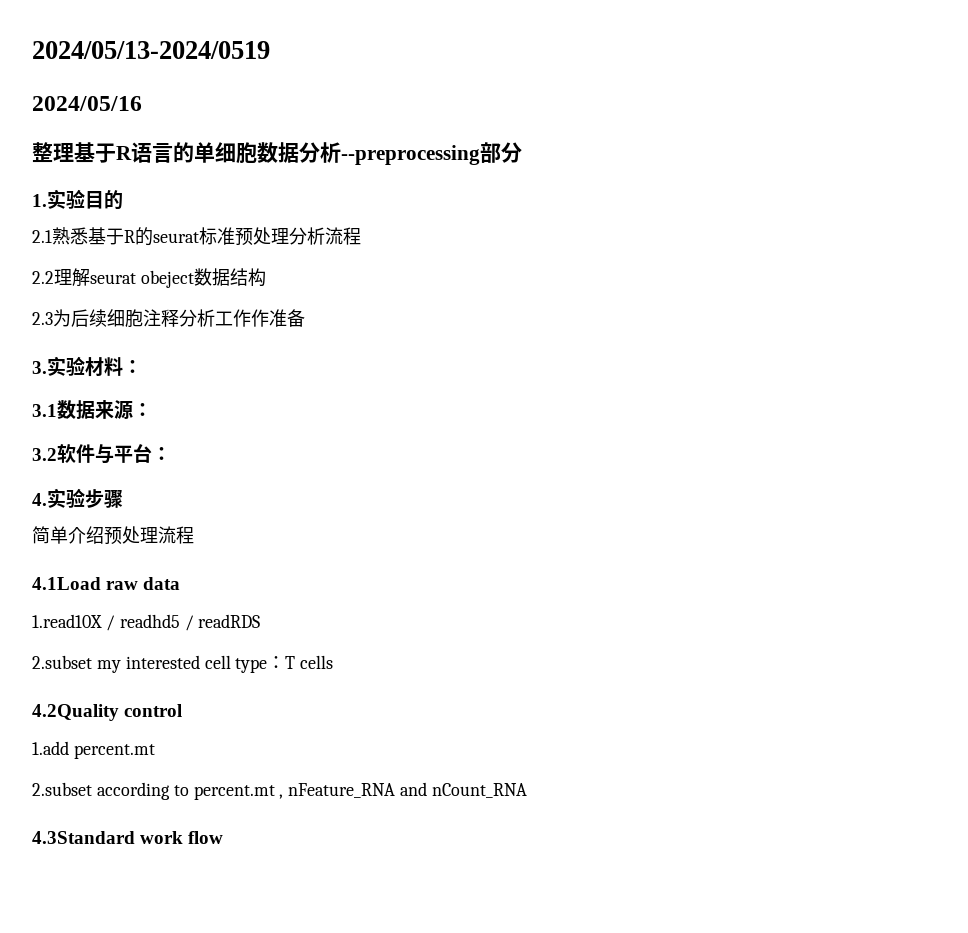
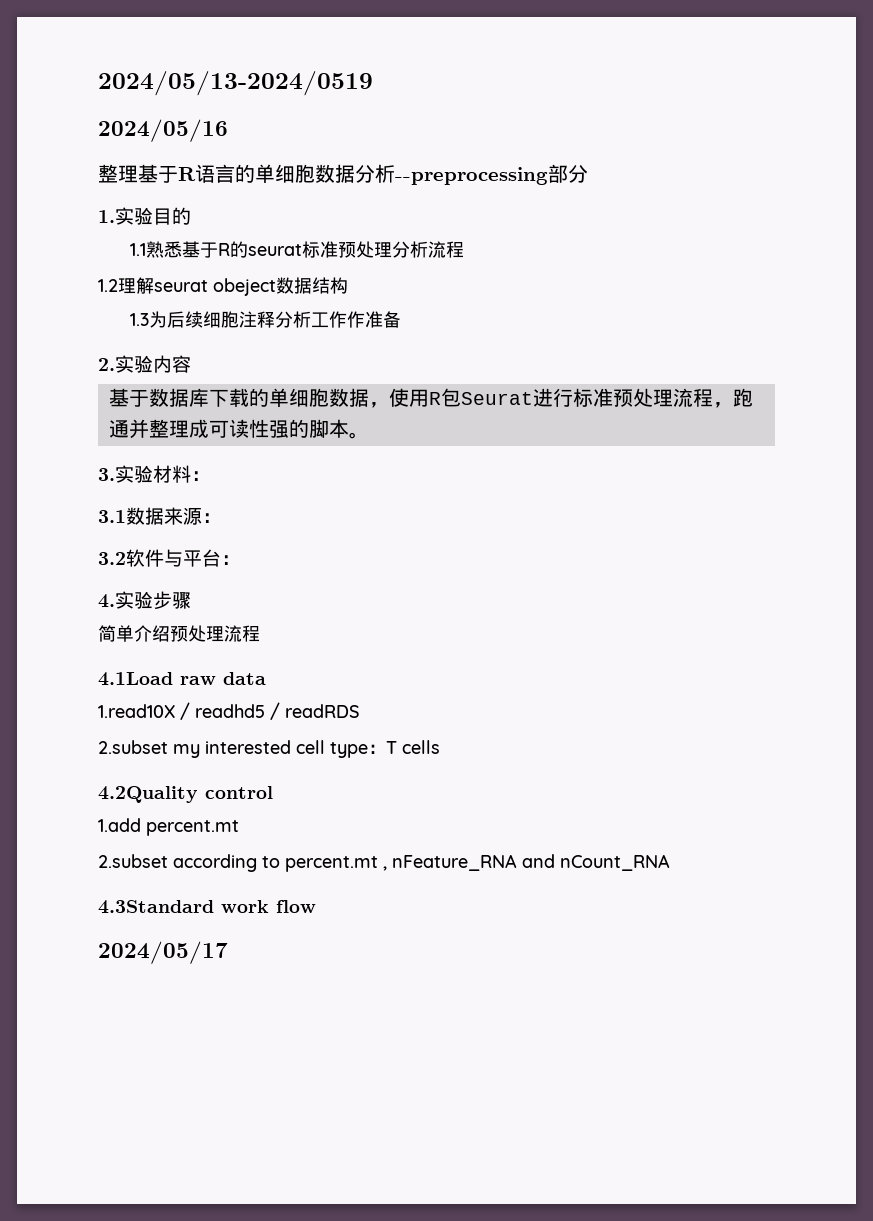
[32,230,52,243] 2.1 -> [130,243,147,256] 1.1
[32,271,54,284] 2.2 -> [98,279,118,292] 1.2
[32,312,53,325] 2.3 -> [130,313,150,326] 1.3
(305, 318) none -> [98,355,191,373] [108,388,753,408] [108,419,369,439] // 2.实验内容 // 基于数据库下载的单细胞数据，使用R包Seurat进行标准预处理流程，跑通并整理成可读性强的脚本。
(224, 837) none -> [98,941,228,964] // 2024/05/17

